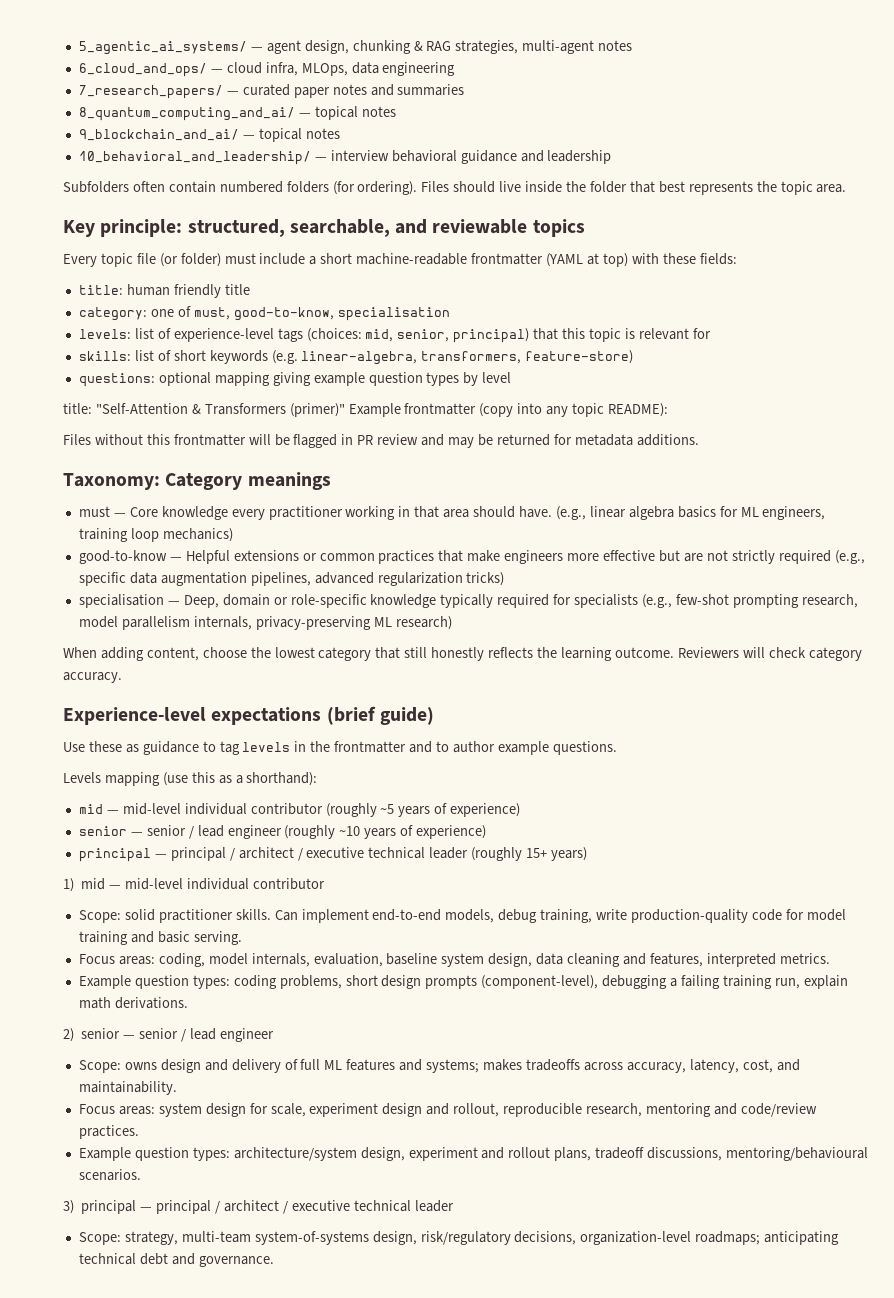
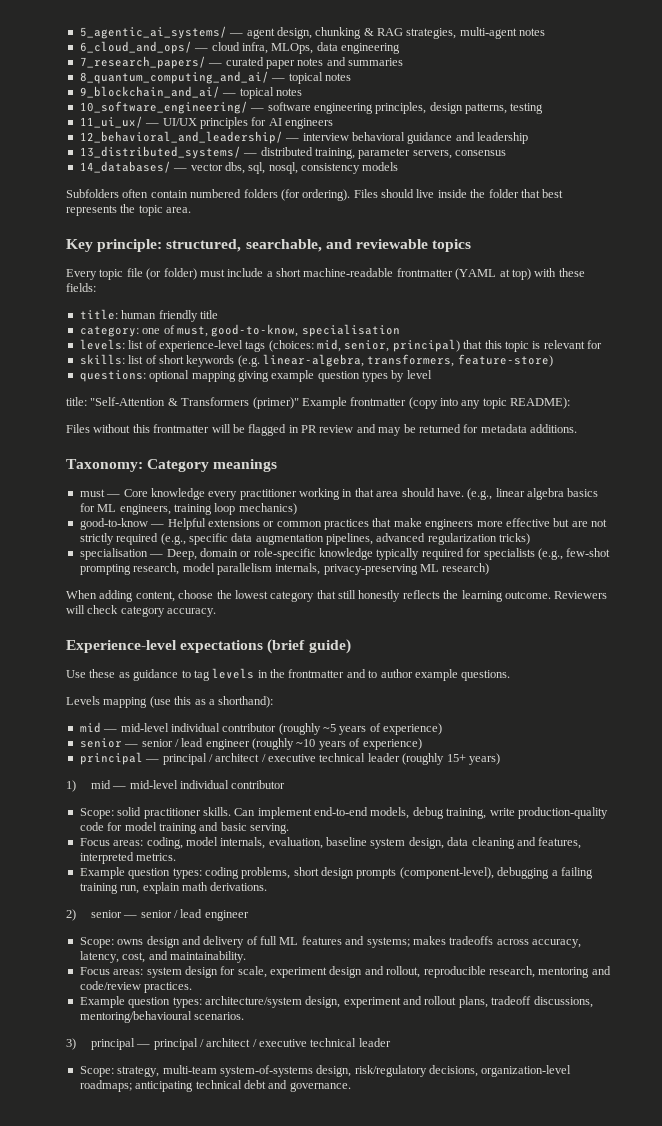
[78,151,311,165] 10_behavioral_and_leadership/ -> [79,101,544,114] [79,116,333,129] [79,131,283,144] 10_software_engineering/ — software engineering principles, design patterns, testing // 11_ui_ux/ — UI/UX principles for AI engineers // 12_behavioral_and_leadership/
(612, 157) none -> [79,146,506,159] [79,161,399,174] // 13_distributed_systems/ — distributed training, parameter servers, consensus // 14_databases/ — vector dbs, sql, nosql, consistency models

